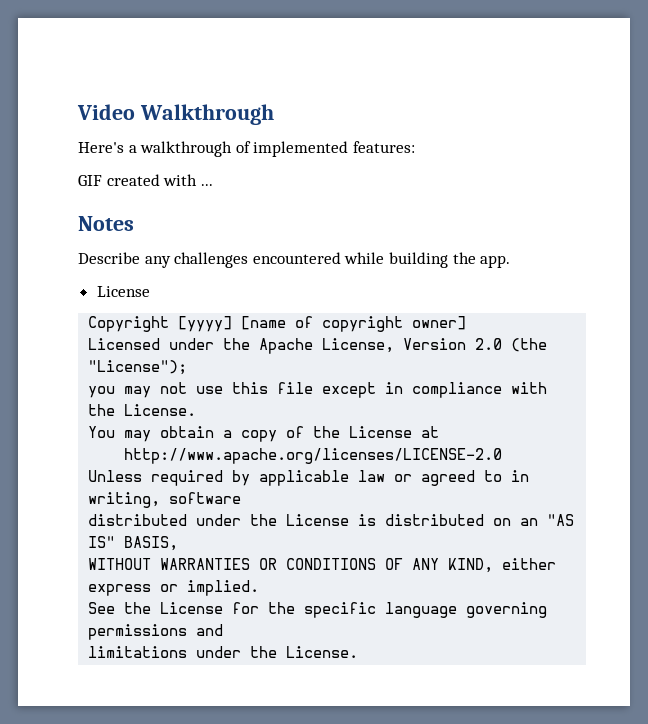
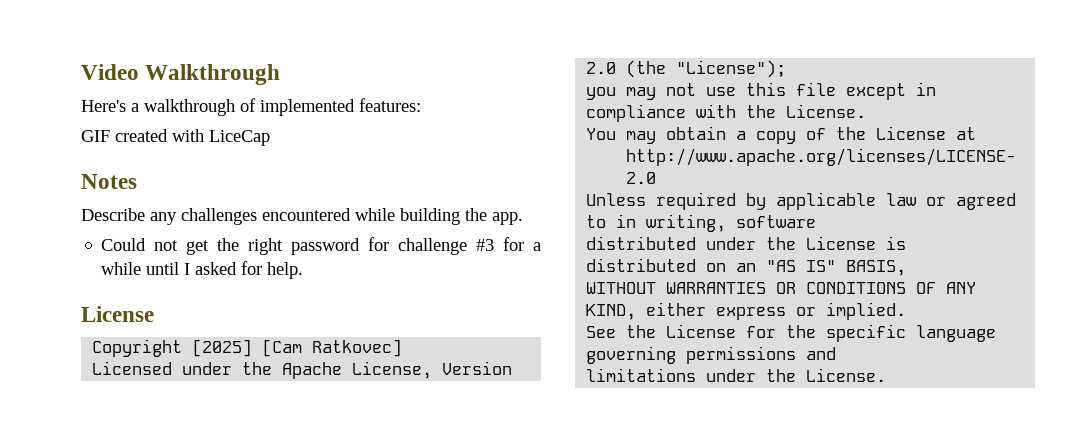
[200,184,213,186] ... -> [209,130,270,146] LiceCap
[96,286,150,297] [88,316,467,332] License // Copyright [yyyy] [name of copyright owner] -> [101,237,541,255] [101,261,304,279] [81,306,154,322] [92,339,403,357] Could not get the right password for challenge #3 for a while until I asked for help. // License // Copyright [2025] [Cam Ratkovec]

